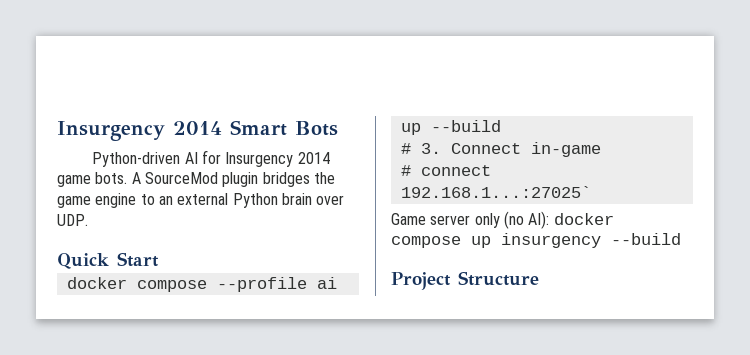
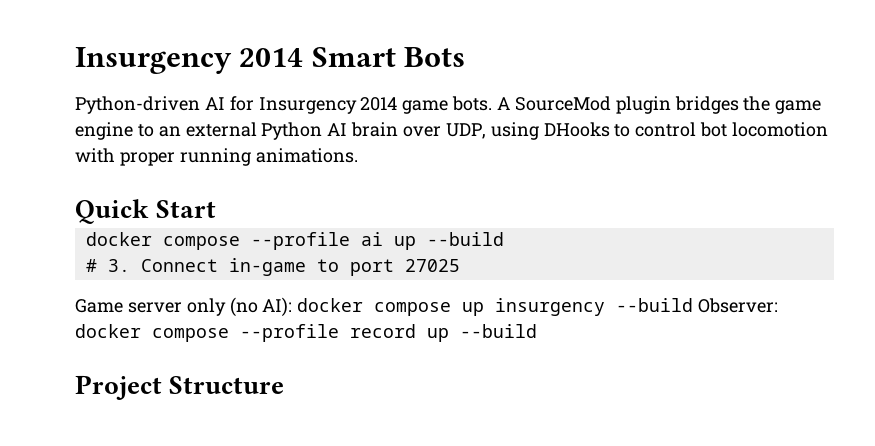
(278, 200) none -> [327,123,348,136] AI
[57,214,88,226] UDP. -> [445,122,829,140] [75,148,358,166] UDP, using DHooks to control bot locomotion with proper running animations.
[400,165,491,176] [400,186,591,198] // # connect 192.168.1...:27025` -> [316,259,460,276] to port 27025
(681, 239) none -> [698,298,779,313] [75,324,537,342] Observer: docker compose --profile record up --build

